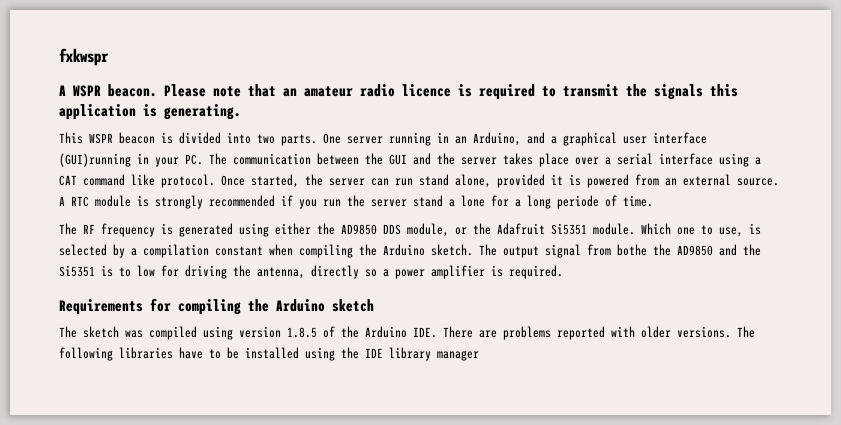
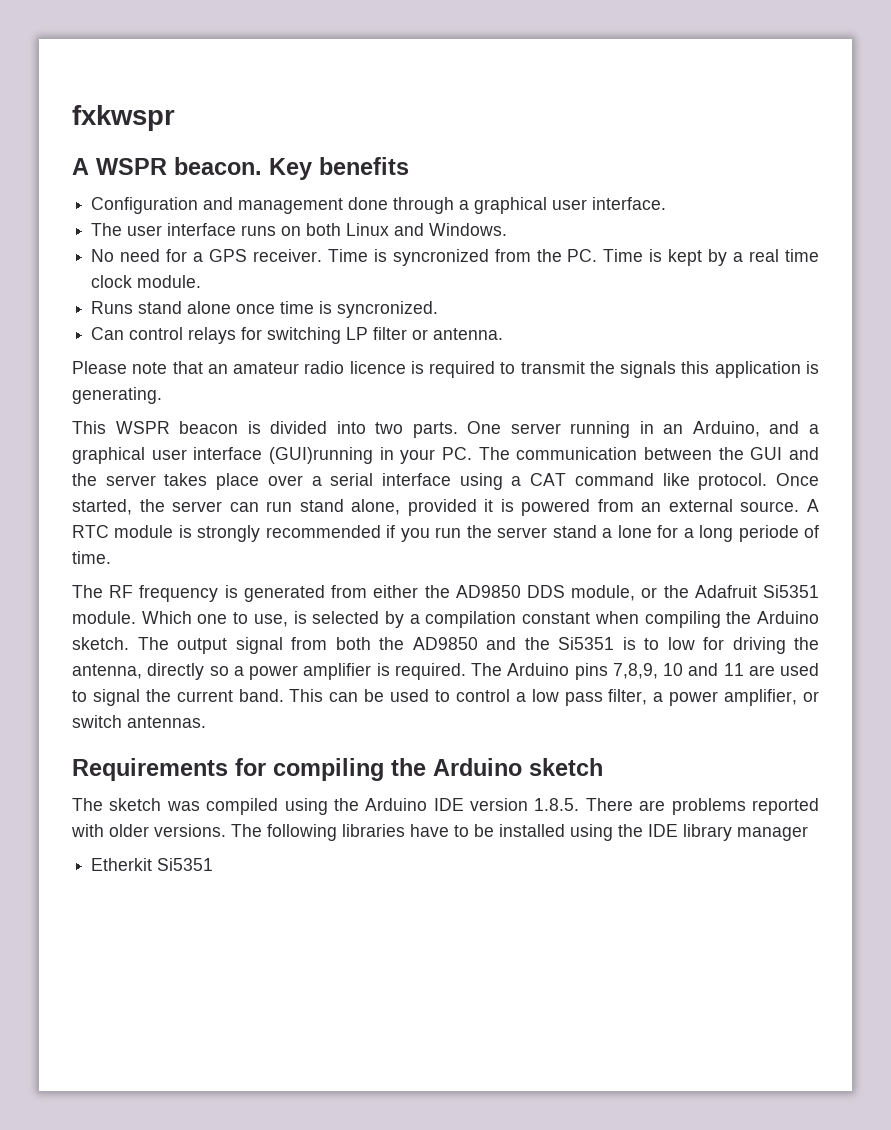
(157, 90) none -> [269,157,409,180] [91,197,667,214] [91,223,508,236] [91,249,819,266] [91,275,202,288] [91,301,439,318] [91,327,504,344] Key benefits // Configuration and management done through a graphical user interface. // The user interface runs on both Linux and Windows. // No need for a GPS receiver. Time is syncronized from the PC. Time is kept by a real time clock module. // Runs stand alone once time is syncronized. // Can control relays for switching LP filter or antenna. //
[239,223,269,237] using -> [331,585,368,598] from
[617,244,647,256] bothe -> [335,637,371,650] both
(563, 272) none -> [471,663,819,680] [72,689,820,706] [72,715,206,728] The Arduino pins 7,8,9, 10 and 11 are used to signal the current band. This can be used to control a low pass filter, a power amplifier, or switch antennas.
[239,326,437,338] version 1.8.5 of the Arduino IDE. -> [333,798,580,811] the Arduino IDE version 1.8.5.
(479, 355) none -> [91,858,214,871] // Etherkit Si5351

